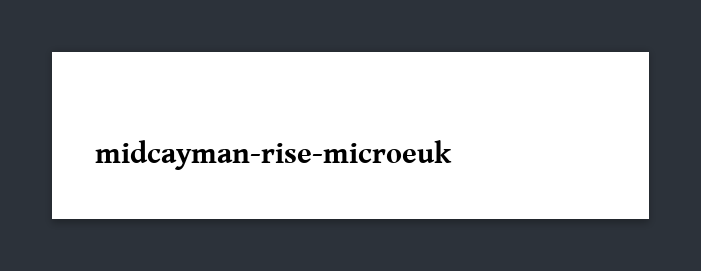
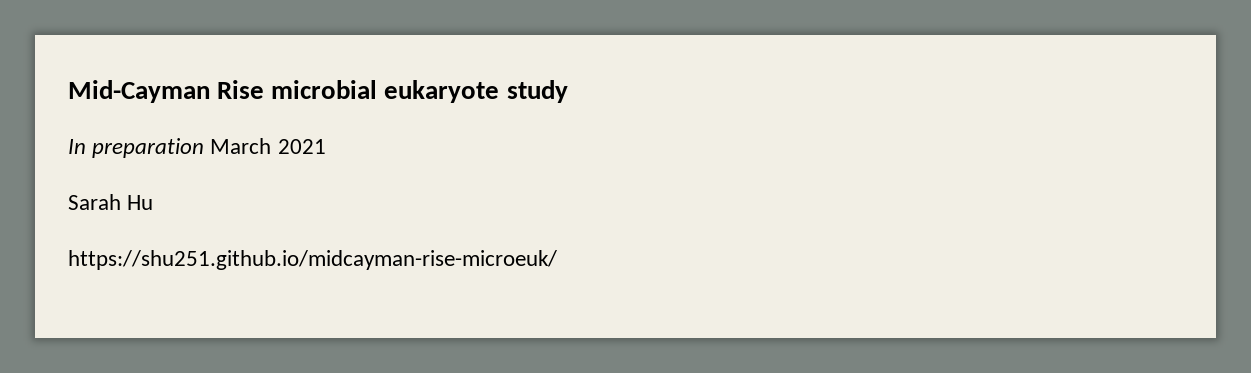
[95,140,452,170] midcayman-rise-microeuk -> [68,80,568,103] [68,138,326,158] [68,194,154,210] [68,250,557,270] Mid-Cayman Rise microbial eukaryote study // In preparation March 2021 // Sarah Hu // https://shu251.github.io/midcayman-rise-microeuk/

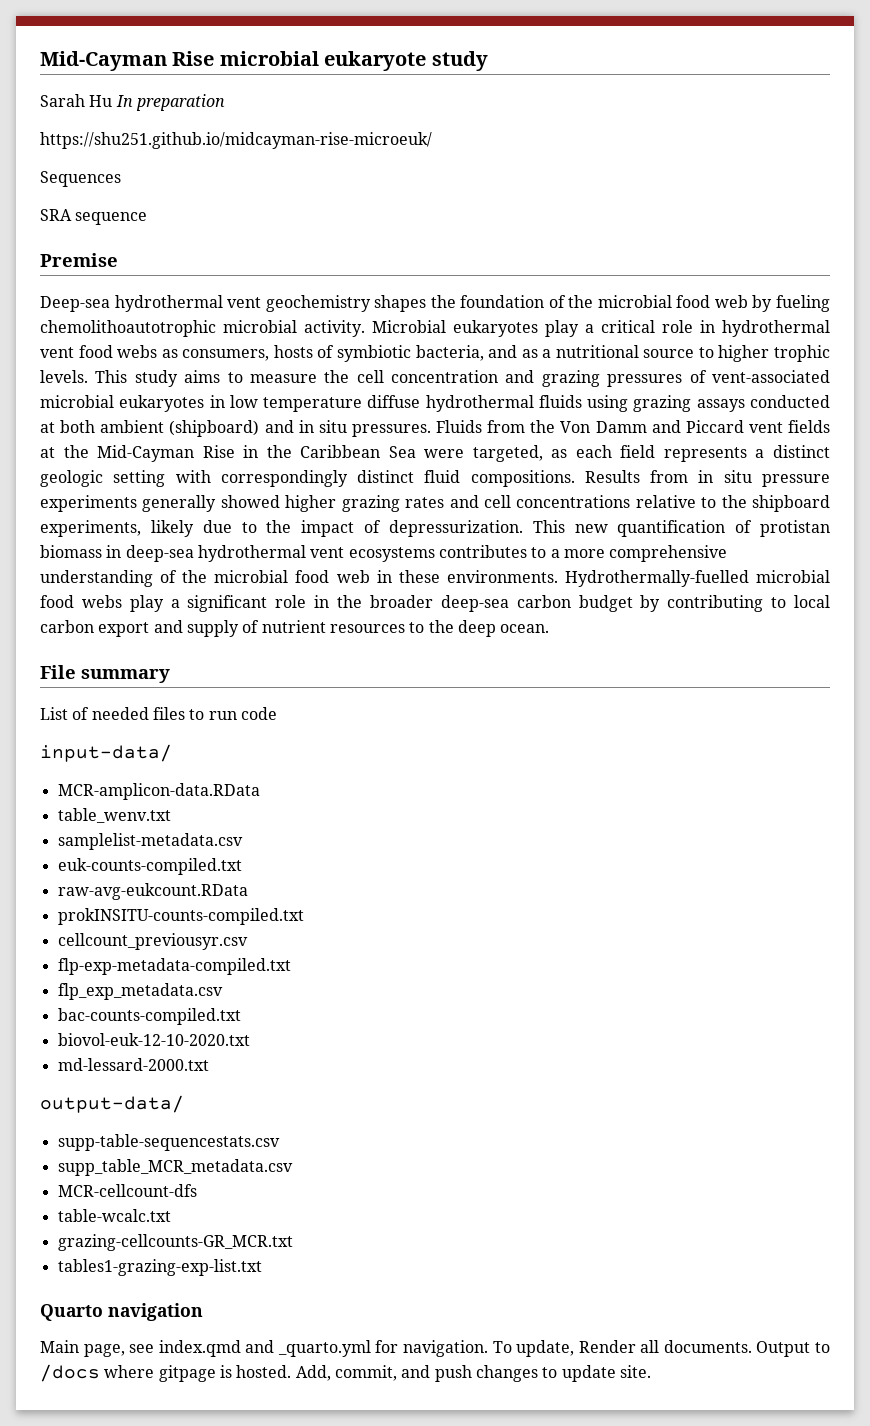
(568, 91) none -> [40,94,113,107] Sarah Hu
[210,138,326,154] [68,194,154,210] [68,250,557,270] March 2021 // Sarah Hu // https://shu251.github.io/midcayman-rise-microeuk/ -> [40,132,432,149] [40,171,121,187] [40,209,148,225] [40,253,118,267] [40,295,831,312] [40,320,830,337] [40,345,830,362] [40,370,830,387] [40,395,830,412] [40,420,830,437] [40,445,830,462] [40,470,830,487] [40,495,830,512] [40,520,831,537] [40,545,728,562] [40,570,831,587] [40,595,831,612] [40,620,550,637] [40,665,170,683] [40,707,277,720] [40,744,172,762] [57,783,260,800] [57,808,171,823] [57,833,243,850] [57,858,242,875] [57,883,248,900] [57,908,304,925] [57,933,248,950] [57,958,291,975] [57,983,223,1000] [57,1008,241,1025] [57,1033,250,1046] [57,1058,209,1071] [40,1095,184,1113] [57,1134,280,1151] [57,1159,293,1176] [57,1184,197,1197] [57,1209,171,1222] [57,1234,293,1251] [57,1259,262,1276] [40,1303,203,1321] [40,1340,830,1357] [40,1364,651,1382] // https://shu251.github.io/midcayman-rise-microeuk/ // Sequences // SRA sequence // Premise // Deep-sea hydrothermal vent geochemistry shapes the foundation of the microbial food web by fueling chemolithoautotrophic microbial activity. Microbial eukaryotes play a critical role in hydrothermal vent food webs as consumers, hosts of symbiotic bacteria, and as a nutritional source to higher trophic levels. This study aims to measure the cell concentration and grazing pressures of vent-associated microbial eukaryotes in low temperature diffuse hydrothermal fluids using grazing assays conducted at both ambient (shipboard) and in situ pressures. Fluids from the Von Damm and Piccard vent fields at the Mid-Cayman Rise in the Caribbean Sea were targeted, as each field represents a distinct geologic setting with correspondingly distinct fluid compositions. Results from in situ pressure experiments generally showed higher grazing rates and cell concentrations relative to the shipboard experiments, likely due to the impact of depressurization. This new quantification of protistan biomass in deep-sea hydrothermal vent ecosystems contributes to a more comprehensive understanding of the microbial food web in these environments. Hydrothermally-fuelled microbial food webs play a significant role in the broader deep-sea carbon budget by contributing to local carbon export and supply of nutrient resources to the deep ocean. // File summary // List of needed files to run code // input-data/ // MCR-amplicon-data.RData // table_wenv.txt // samplelist-metadata.csv // euk-counts-compiled.txt // raw-avg-eukcount.RData // prokINSITU-counts-compiled.txt // cellcount_previousyr.csv // flp-exp-metadata-compiled.txt // flp_exp_metadata.csv // bac-counts-compiled.txt // biovol-euk-12-10-2020.txt // md-lessard-2000.txt // output-data/ // supp-table-sequencestats.csv // supp_table_MCR_metadata.csv // MCR-cellcount-dfs // table-wcalc.txt // grazing-cellcounts-GR_MCR.txt // tables1-grazing-exp-list.txt // Quarto navigation // Main page, see index.qmd and _quarto.yml for navigation. To update, Render all documents. Output to /docs where gitpage is hosted. Add, commit, and push changes to update site.

